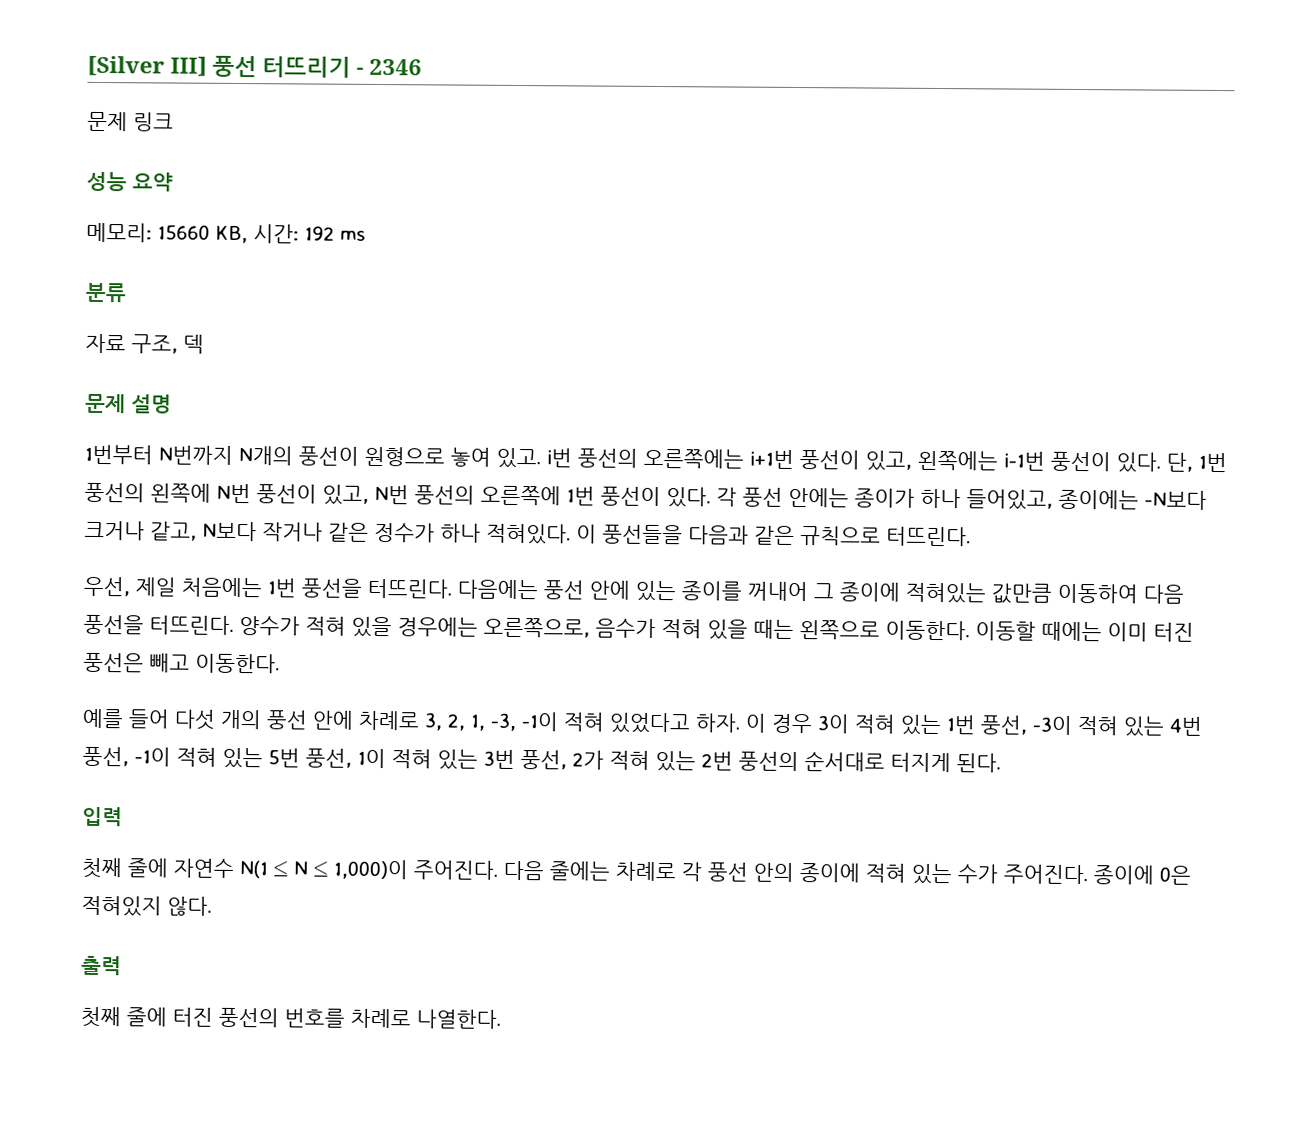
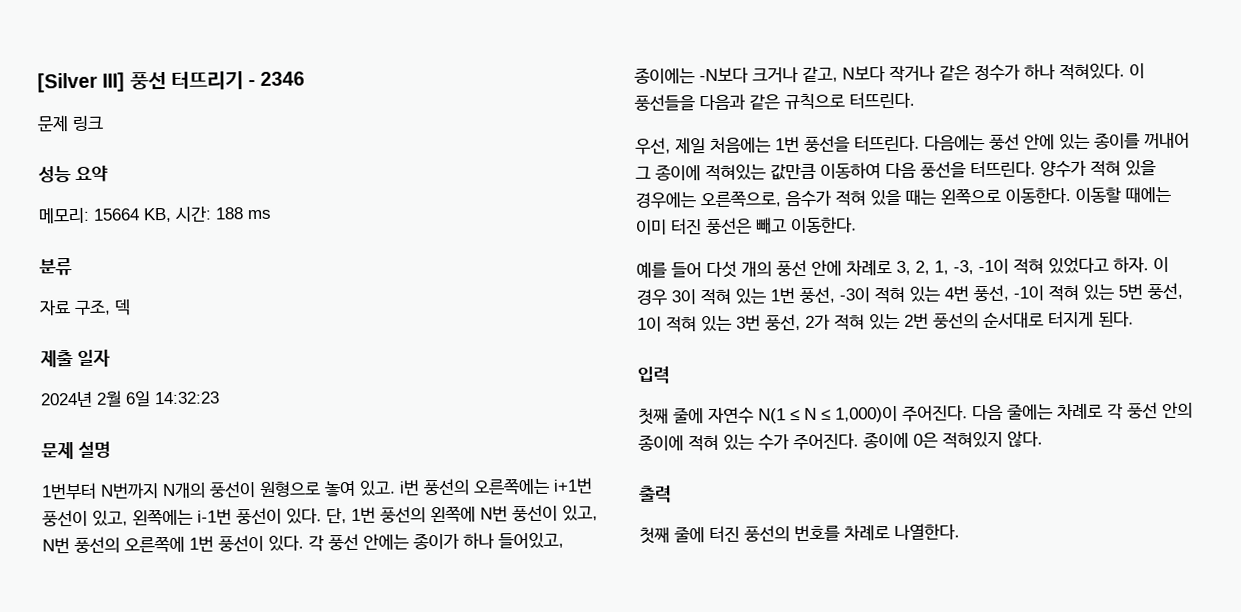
[157,224,210,240] 15660 -> [93,208,140,221] 15664
[304,226,335,241] 192 -> [215,207,244,220] 188
(204, 344) none -> [40,349,111,368] [40,390,220,408] // 제출 일자 // 2024년 2월 6일 14:32:23

